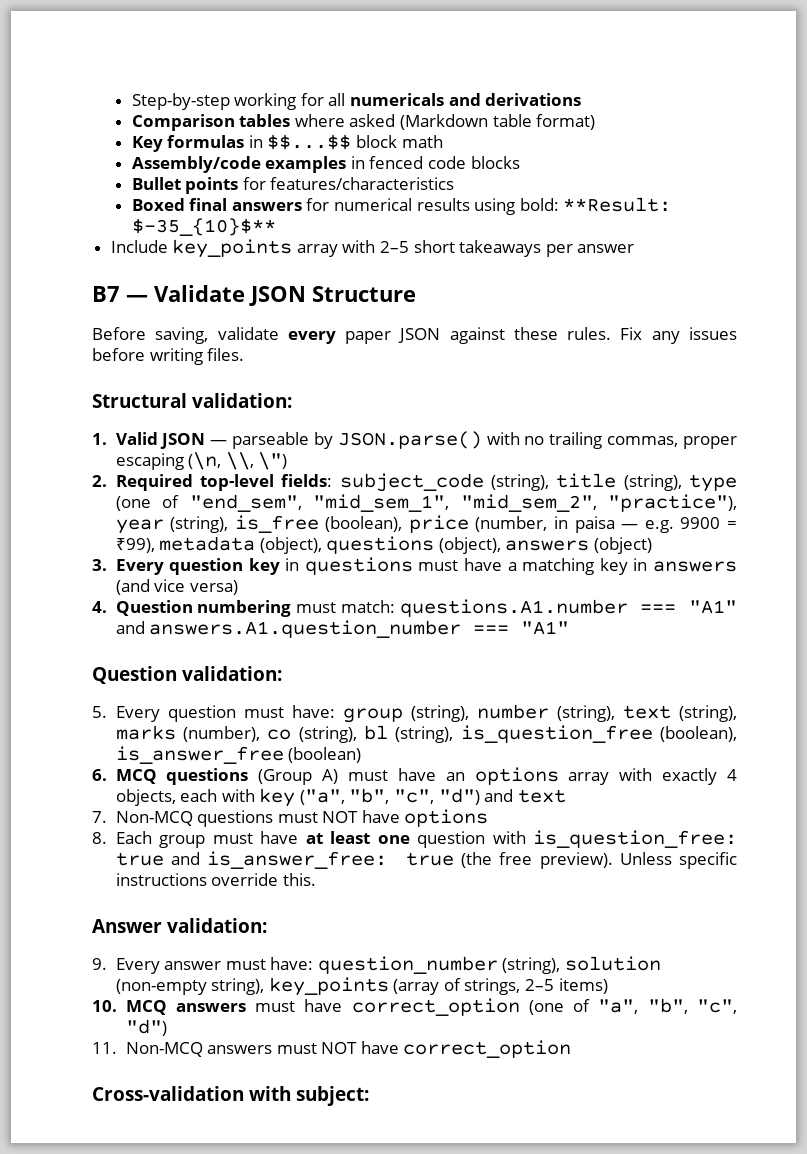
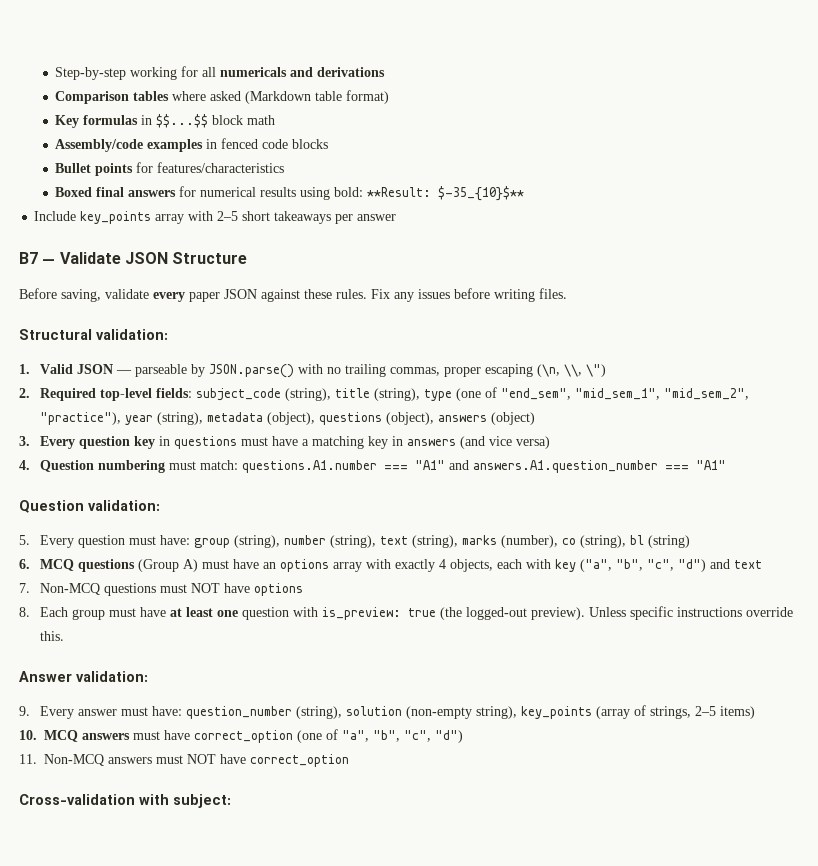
[234,515,737,533] [115,538,155,553] is_free (boolean), price (number, in paisa — e.g. 9900 = ₹99), -> (203, 418) none
[395,725,737,743] [115,746,362,764] (string), is_question_free (boolean), is_answer_free (boolean) -> [647,535,690,548] (string)
[533,830,737,848] [115,851,387,869] is_question_free: true and is_answer_free: -> [321,607,401,620] is_preview:
[499,852,533,865] free -> [465,607,527,620] logged-out

